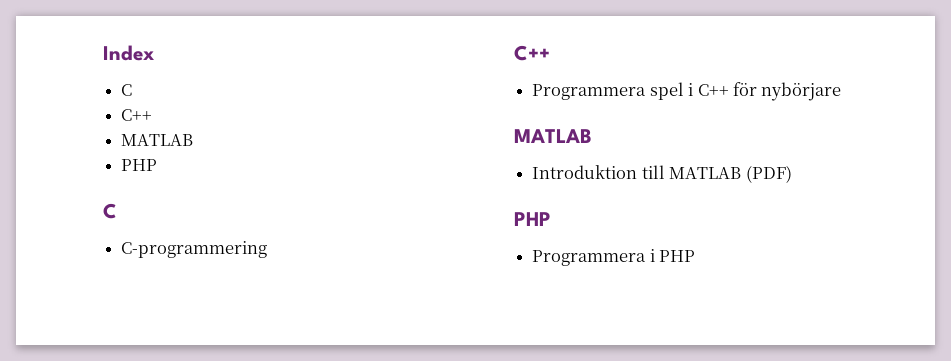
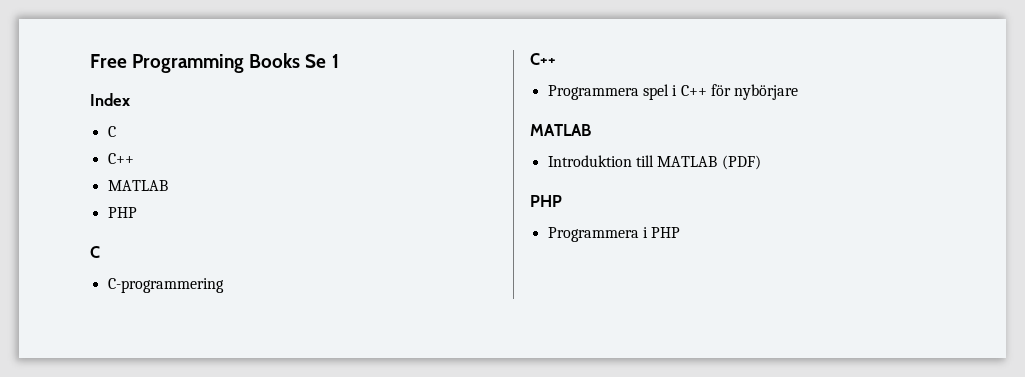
(103, 53) none -> [90,53,339,73] Free Programming Books Se 1 //

